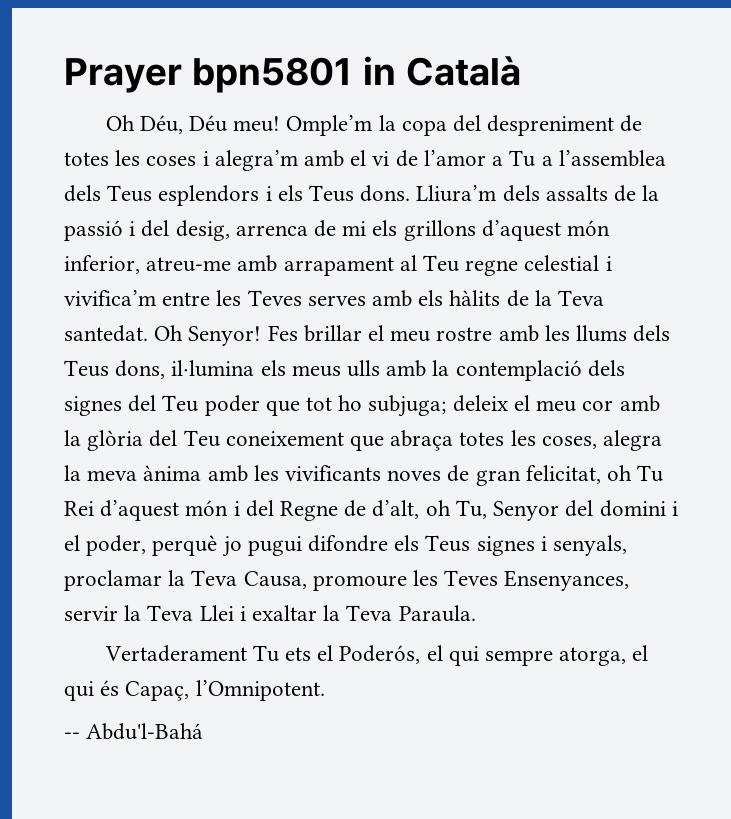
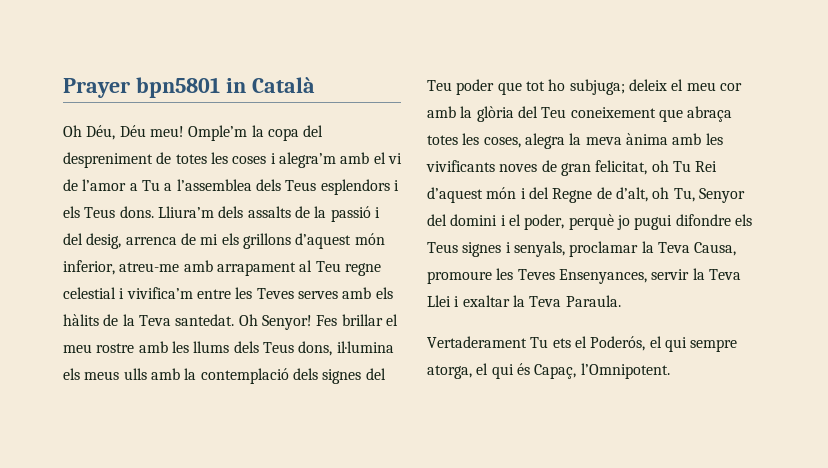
[64,723,204,740] // -- Abdu'l-Bahá -> (670, 371) none

